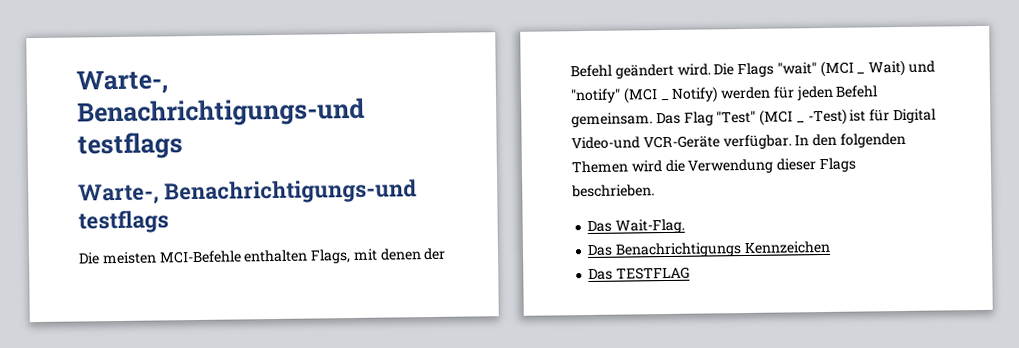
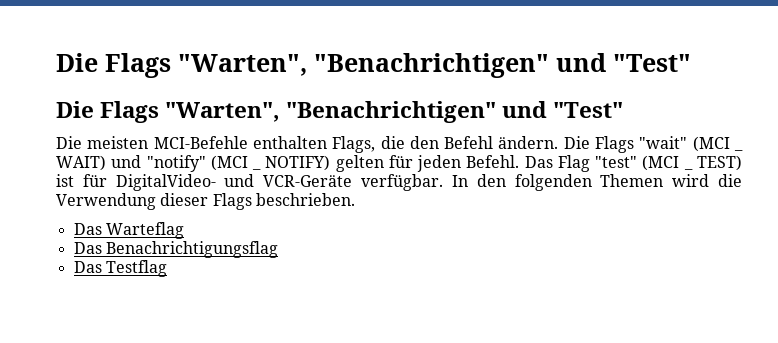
[76,69,168,95] [77,97,365,128] [77,132,183,160] [78,179,417,205] [78,210,169,234] Warte-, Benachrichtigungs-und testflags // Warte-, Benachrichtigungs-und testflags -> [56,53,691,78] [56,101,624,123] Die Flags "Warten", "Benachrichtigen" und "Test" // Die Flags "Warten", "Benachrichtigen" und "Test"
[352,247,447,261] [570,63,711,79] mit denen der Befehl geändert wird. -> [380,136,559,149] die den Befehl ändern.
[868,59,906,77] Wait) -> [56,155,106,171] WAIT)
[671,85,879,103] [571,112,653,128] Notify) werden für jeden Befehl gemeinsam. -> [265,155,520,172] NOTIFY) gelten für jeden Befehl.
[716,108,847,126] "Test" (MCI _ -Test) -> [595,155,742,171] "test" (MCI _ TEST)
[893,108,937,124] [571,136,640,150] Digital Video-und -> [115,174,255,191] DigitalVideo- und
[615,218,686,234] [587,240,831,258] [588,266,691,281] Wait-Flag. // Das Benachrichtigungs Kennzeichen // Das TESTFLAG -> [105,222,184,239] [73,241,278,258] [73,260,167,277] Warteflag // Das Benachrichtigungsflag // Das Testflag

